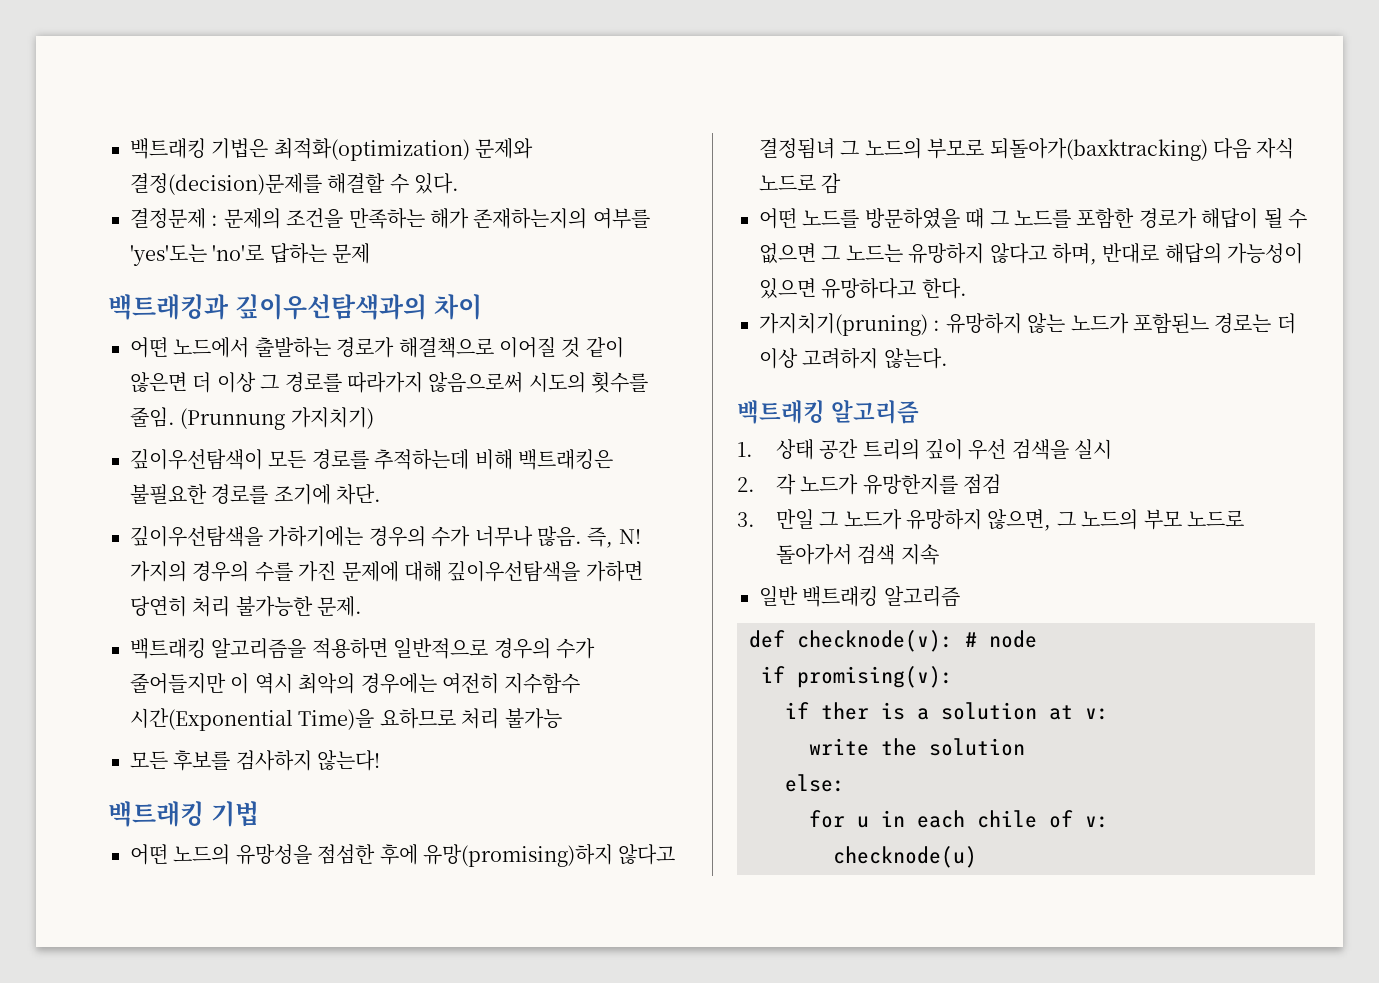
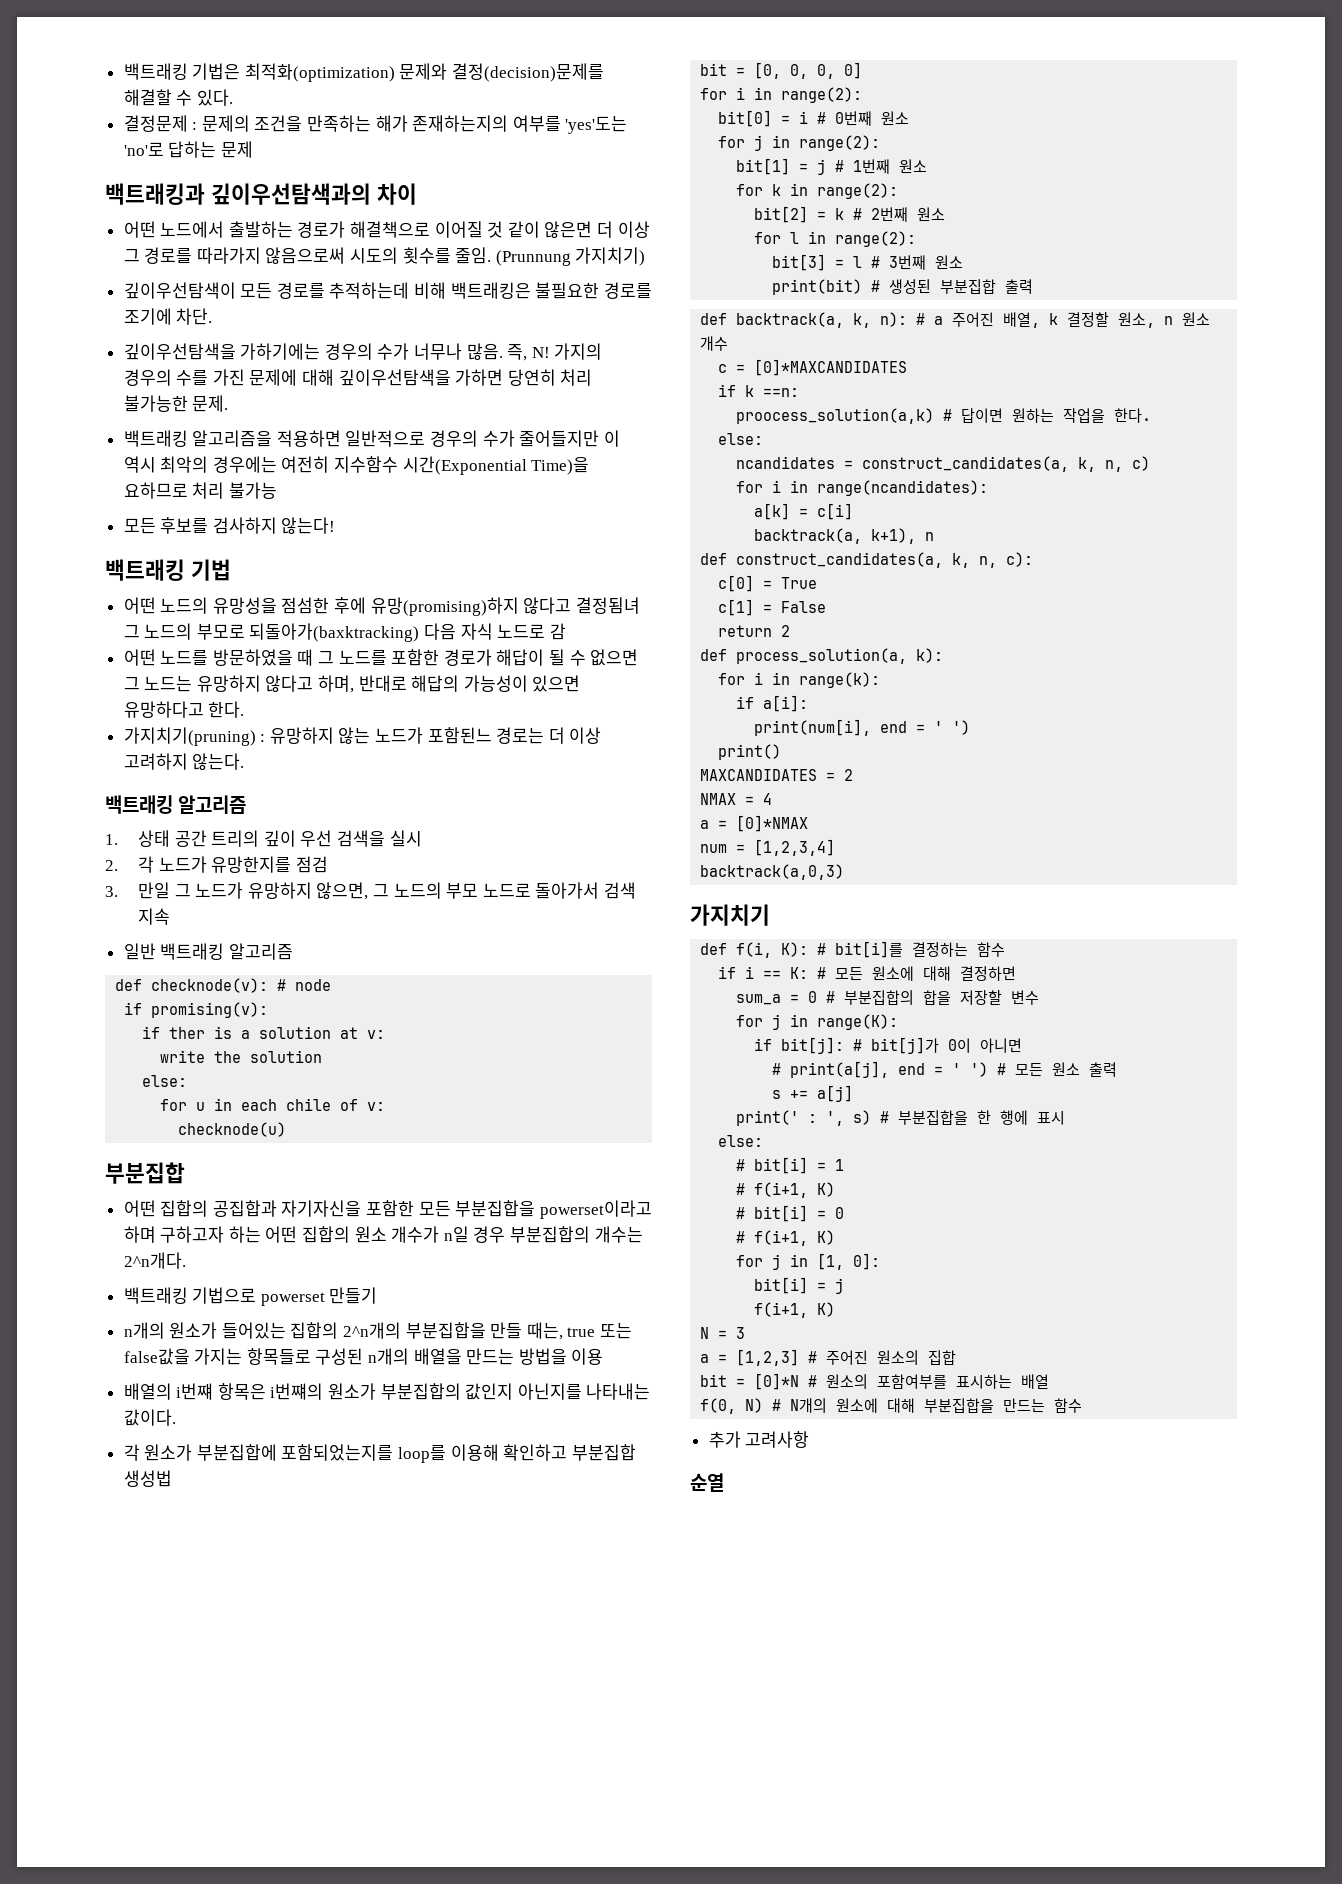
(977, 857) none -> [105,1162,185,1184] [123,1200,652,1219] [123,1226,643,1243] [123,1252,186,1269] [123,1287,378,1306] [123,1322,633,1340] [123,1348,604,1365] [123,1383,651,1400] [123,1409,176,1426] [123,1444,636,1463] [123,1470,172,1487] [700,62,863,79] [700,87,863,103] [718,110,910,127] [718,135,881,151] [736,158,928,175] [736,183,899,199] [754,206,946,223] [754,231,917,247] [772,254,964,271] [772,279,1034,295] [700,312,1211,328] [700,336,729,351] [718,359,908,376] [718,384,800,397] [736,408,1152,424] [718,433,764,445] [736,456,1151,472] [736,480,989,496] [754,503,854,520] [754,528,935,544] [700,552,1034,568] [718,575,818,592] [718,599,827,616] [718,625,791,637] [700,648,944,664] [718,672,881,688] [736,695,809,712] [754,719,971,736] [718,744,782,760] [700,769,854,781] [700,793,773,805] [700,815,809,832] [700,839,836,856] [700,864,845,880] [690,904,770,926] [700,941,1006,958] [718,966,1017,981] [736,990,1040,1005] [736,1014,899,1030] [754,1037,1023,1054] [772,1061,1118,1078] [772,1085,854,1102] [736,1110,1066,1126] [718,1135,764,1147] [736,1157,845,1174] [736,1182,836,1198] [736,1205,845,1222] [736,1230,836,1246] [736,1253,881,1270] [754,1277,845,1294] [754,1302,836,1318] [700,1327,746,1339] [700,1349,957,1366] [700,1373,1050,1390] [700,1398,1083,1414] [708,1431,810,1448] [690,1473,724,1492] // 부분집합 // 어떤 집합의 공집합과 자기자신을 포함한 모든 부분집합을 powerset이라고 하며 구하고자 하는 어떤 집합의 원소 개수가 n일 경우 부분집합의 개수는 2^n개다. // 백트래킹 기법으로 powerset 만들기 // n개의 원소가 들어있는 집합의 2^n개의 부분집합을 만들 때는, true 또는 false값을 가지는 항목들로 구성된 n개의 배열을 만드는 방법을 이용 // 배열의 i번쨰 항목은 i번쨰의 원소가 부분집합의 값인지 아닌지를 나타내는 값이다. // 각 원소가 부분집합에 포함되었는지를 loop를 이용해 확인하고 부분집합 생성법 // bit = [0, 0, 0, 0] // for i in range(2): // bit[0] = i # 0번째 원소 // for j in range(2): // bit[1] = j # 1번째 원소 // for k in range(2): // bit[2] = k # 2번째 원소 // for l in range(2): // bit[3] = l # 3번째 원소 // print(bit) # 생성된 부분집합 출력 // def backtrack(a, k, n): # a 주어진 배열, k 결정할 원소, n 원소 개수 // c = [0]*MAXCANDIDATES // if k ==n: // proocess_solution(a,k) # 답이면 원하는 작업을 한다. // else: // ncandidates = construct_candidates(a, k, n, c) // for i in range(ncandidates): // a[k] = c[i] // backtrack(a, k+1), n // def construct_candidates(a, k, n, c): // c[0] = True // c[1] = False // return 2 // def process_solution(a, k): // for i in range(k): // if a[i]: // print(num[i], end = ' ') // print() // MAXCANDIDATES = 2 // NMAX = 4 // a = [0]*NMAX // num = [1,2,3,4] // backtrack(a,0,3) // 가지치기 // def f(i, K): # bit[i]를 결정하는 함수 // if i == K: # 모든 원소에 대해 결정하면 // sum_a = 0 # 부분집합의 합을 저장할 변수 // for j in range(K): // if bit[j]: # bit[j]가 0이 아니면 // # print(a[j], end = ' ') # 모든 원소 출력 // s += a[j] // print(' : ', s) # 부분집합을 한 행에 표시 // else: // # bit[i] = 1 // # f(i+1, K) // # bit[i] = 0 // # f(i+1, K) // for j in [1, 0]: // bit[i] = j // f(i+1, K) // N = 3 // a = [1,2,3] # 주어진 원소의 집합 // bit = [0]*N # 원소의 포함여부를 표시하는 배열 // f(0, N) # N개의 원소에 대해 부분집합을 만드는 함수 // 추가 고려사항 // 순열

